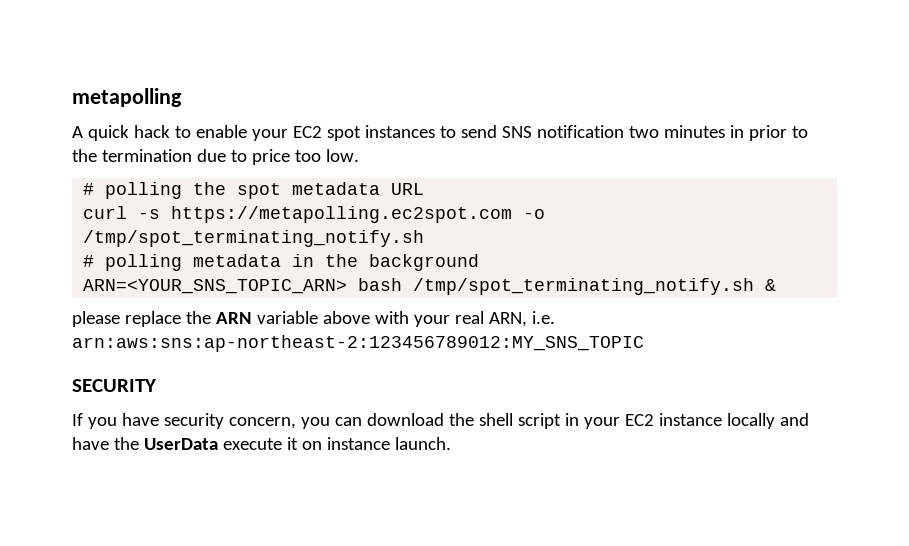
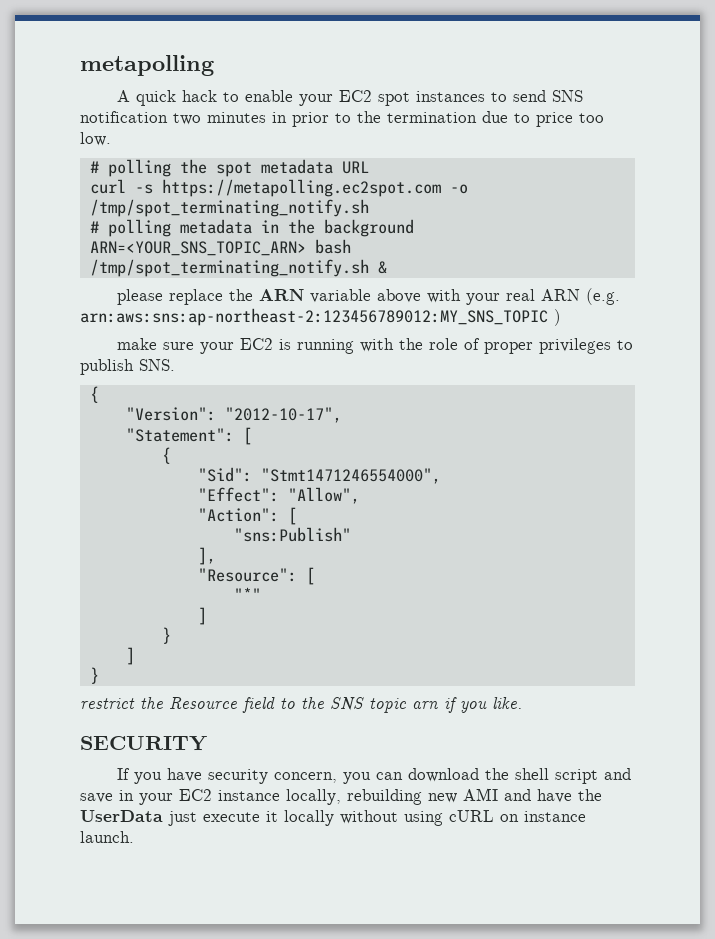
[488,311,555,327] ARN, i.e. -> [541,288,621,305] ARN (e.g.
(644, 343) none -> [554,309,561,326] [117,338,634,354] [80,359,175,375] [89,386,99,403] [125,407,342,423] [125,427,252,445] [161,447,171,464] [197,467,441,484] [197,487,360,504] [197,507,297,525] [233,527,351,542] [197,547,216,565] [197,567,315,585] [233,587,261,601] [197,607,207,625] [161,627,171,644] [125,647,135,665] [89,667,99,684] [80,697,522,713] ) // make sure your EC2 is running with the role of proper privileges to publish SNS. // { // "Version": "2012-10-17", // "Statement": [ // { // "Sid": "Stmt1471246554000", // "Effect": "Allow", // "Action": [ // "sns:Publish" // ], // "Resource": [ // "*" // ] // } // ] // } // restrict the Resource field to the SNS topic arn if you like.
(561, 421) none -> [604,768,632,780] [80,793,113,803] and save
[726,413,775,429] locally -> [286,788,498,805] locally, rebuilding new AMI
(218, 444) none -> [168,811,197,826] just
(298, 443) none -> [284,810,494,826] locally without using cURL

